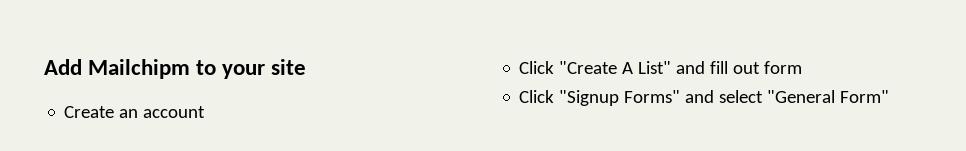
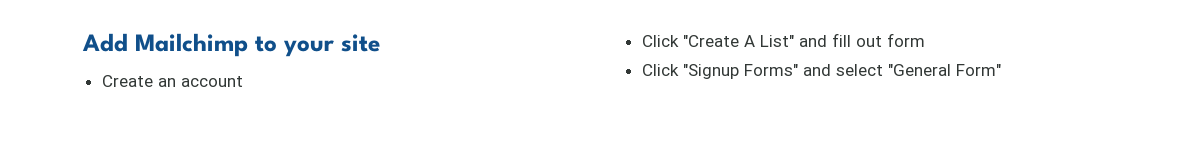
[88,59,191,79] Mailchipm -> [135,33,248,57] Mailchimp

